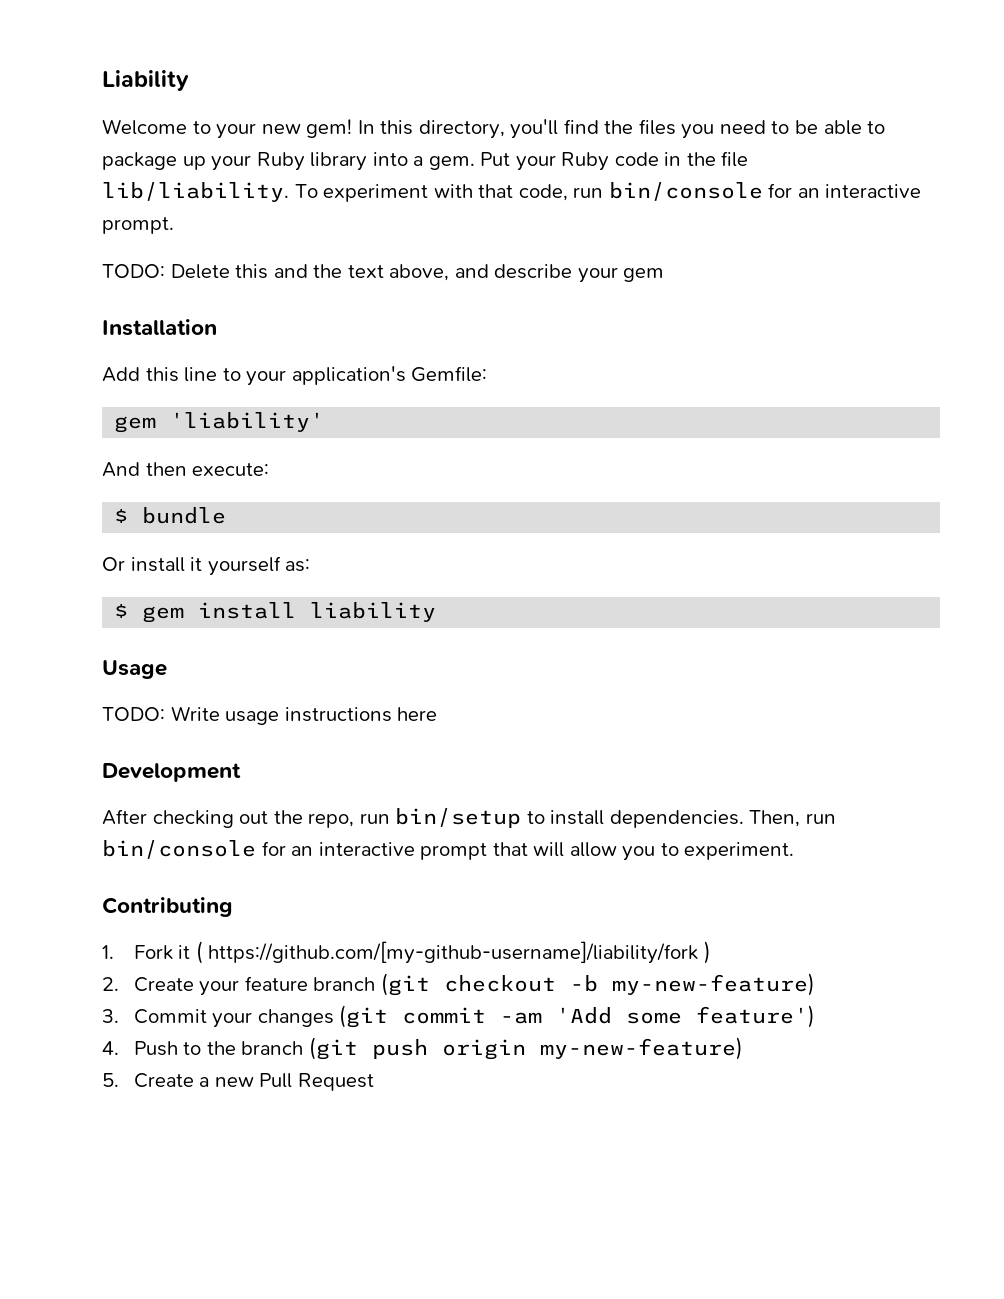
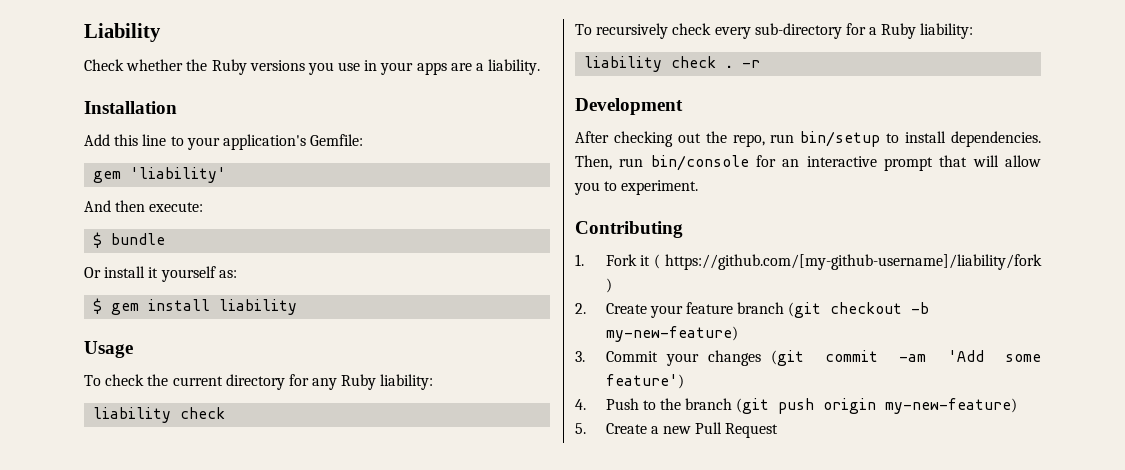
[102,119,886,139] [102,151,749,171] [102,182,922,202] [102,217,174,234] [102,264,665,283] Welcome to your new gem! In this directory, you'll find the files you need to be able to package up your Ruby library into a gem. Put your Ruby code in the file lib/liability. To experiment with that code, run bin/console for an interactive prompt. // TODO: Delete this and the text above, and describe your gem -> [84,59,541,75] Check whether the Ruby versions you use in your apps are a liability.
[102,706,438,725] TODO: Write usage instructions here -> [84,374,434,390] [93,407,226,423] [575,23,974,39] [584,56,761,72] To check the current directory for any Ruby liability: // liability check // To recursively check every sub-directory for a Ruby liability: // liability check . -r

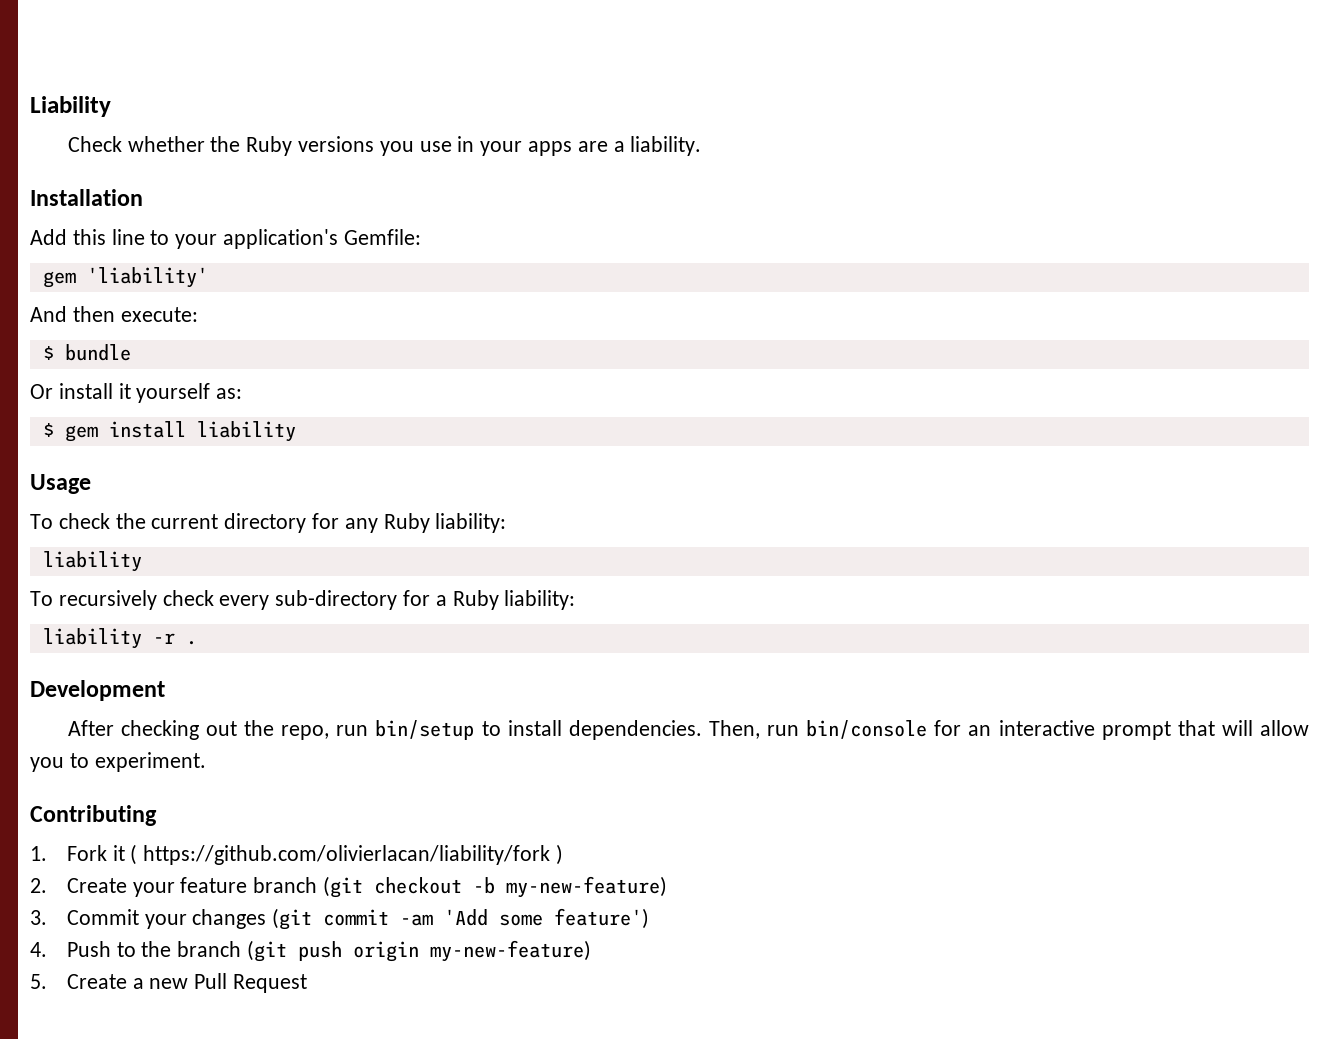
[180,407,226,419] check -> (142, 561) none
[671,56,717,68] check -> [152,633,175,644] -r
[742,60,761,68] -r -> (197, 643) none
[665,254,1042,270] https://github.com/[my-github-username]/liability/fork -> [143,845,551,865] https://github.com/olivierlacan/liability/fork

